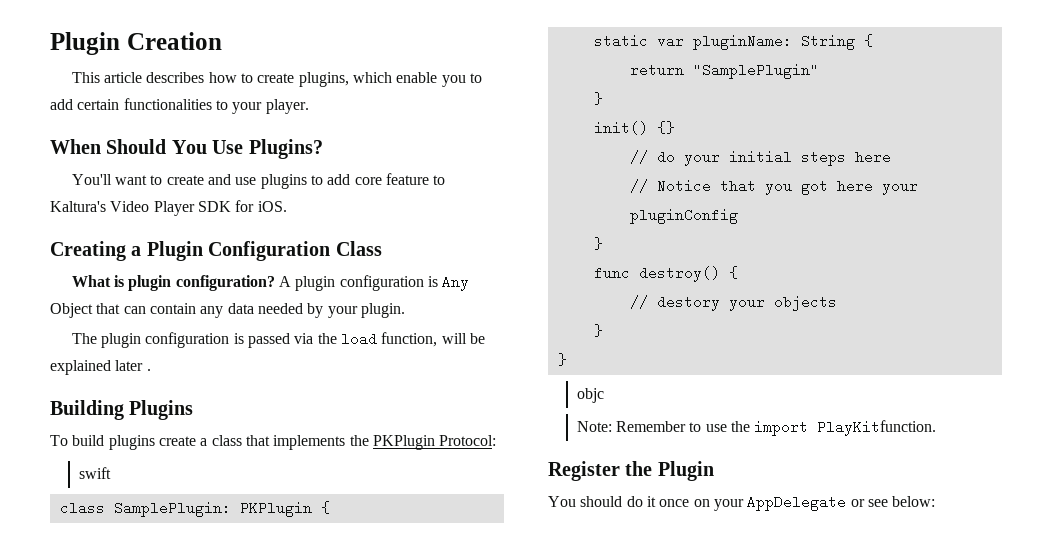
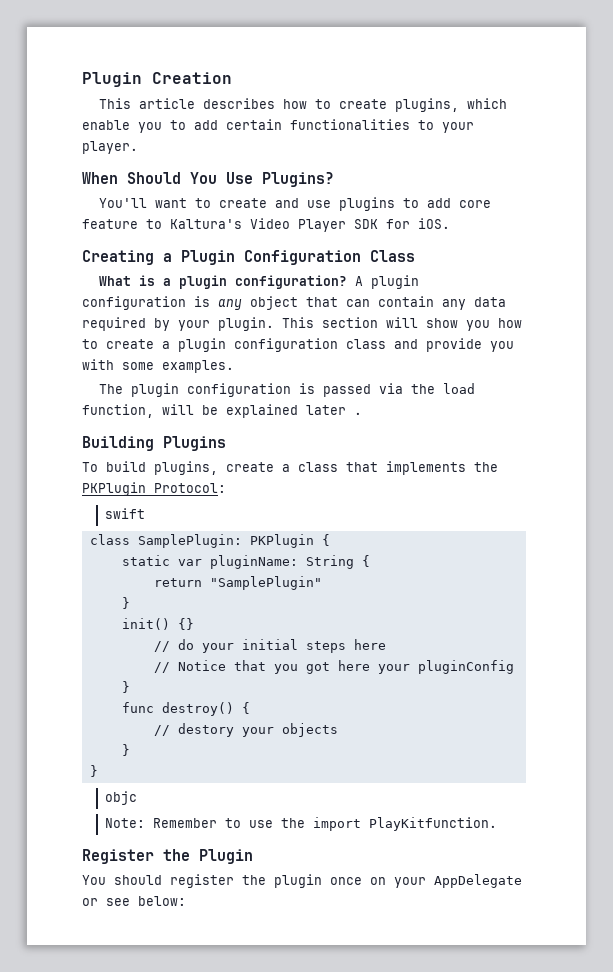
(124, 281) none -> [163,278,172,286] a
[442,275,470,291] [50,303,93,318] Any Object -> [218,296,298,310] any object
[257,303,303,314] needed -> [82,317,146,331] required
(405, 310) none -> [282,317,522,331] [82,338,514,352] [82,359,234,373] This section will show you how to create a plugin configuration class and provide you with some examples.
[108,435,155,450] plugins -> [154,461,218,475] plugins,
[626,496,656,507] do it -> [170,874,322,888] register the plugin

